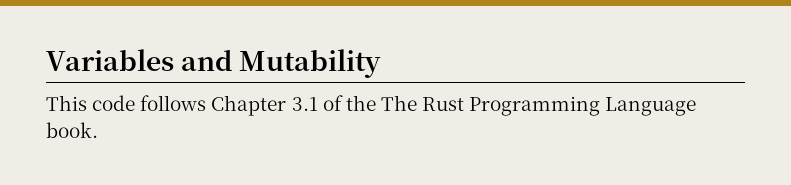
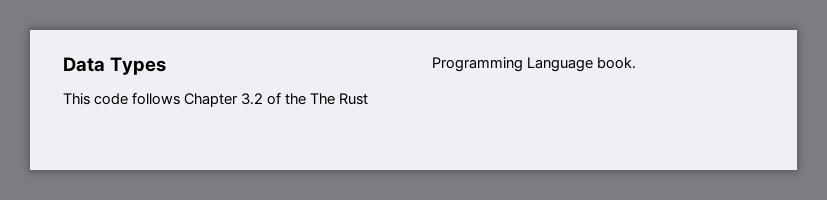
[46,49,382,78] Variables and Mutability -> [63,57,167,75] Data Types
[291,97,318,111] 3.1 -> [241,93,264,105] 3.2

